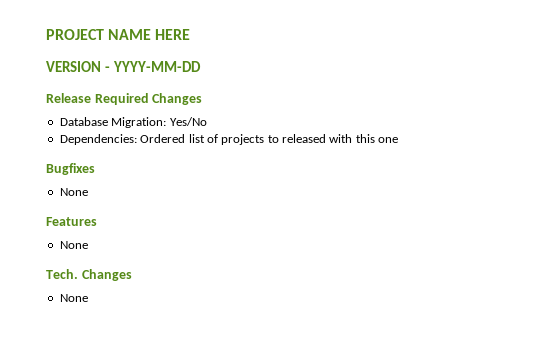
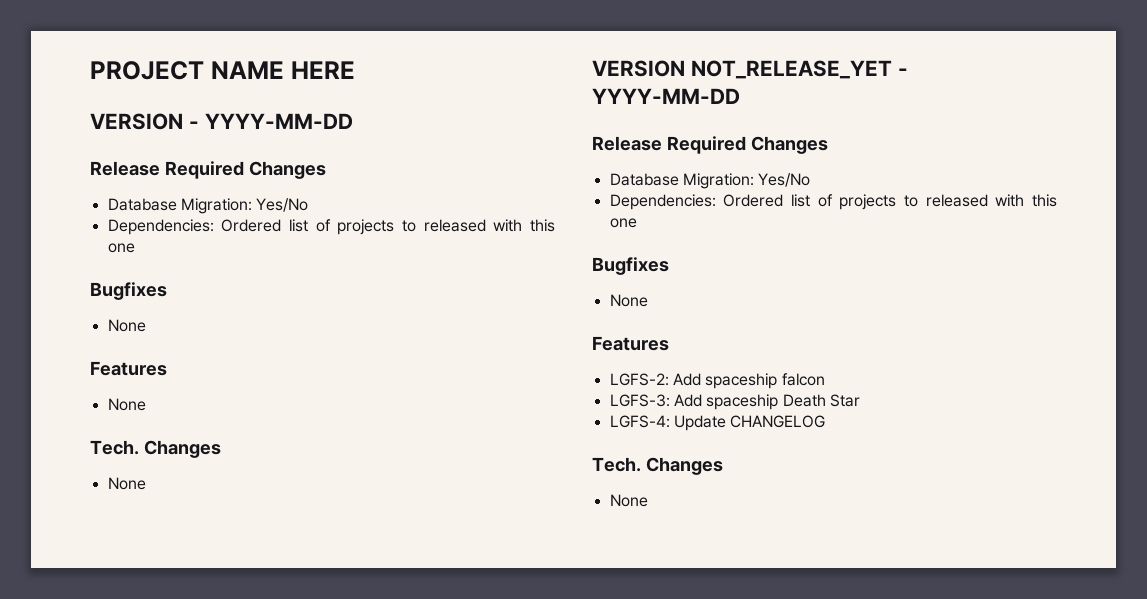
(88, 298) none -> [592,60,908,79] [592,88,740,104] [592,136,828,154] [609,173,811,189] [609,194,1057,210] [609,218,637,228] [592,257,669,275] [609,294,648,307] [592,336,669,351] [609,373,825,389] [609,394,860,410] [609,415,826,431] [592,457,723,475] [609,494,648,507] // VERSION NOT_RELEASE_YET - YYYY-MM-DD // Release Required Changes // Database Migration: Yes/No // Dependencies: Ordered list of projects to released with this one // Bugfixes // None // Features // LGFS-2: Add spaceship falcon // LGFS-3: Add spaceship Death Star // LGFS-4: Update CHANGELOG // Tech. Changes // None

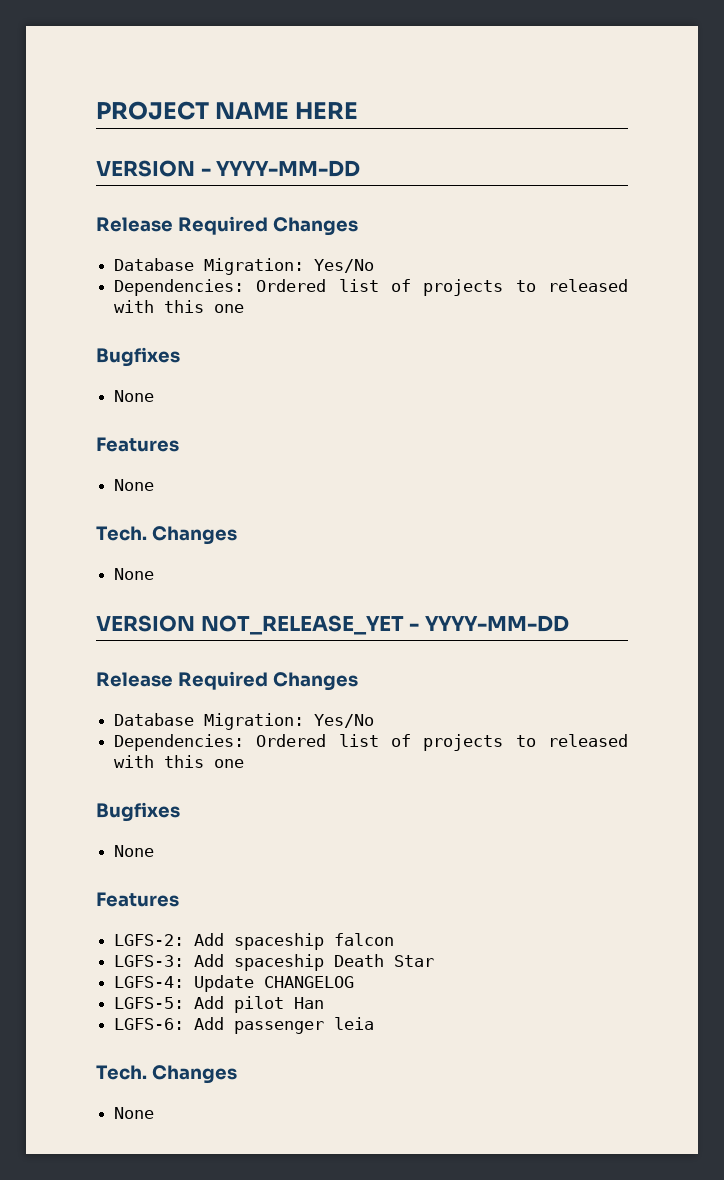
(826, 421) none -> [114,996,325,1013] [114,1017,375,1034] // LGFS-5: Add pilot Han // LGFS-6: Add passenger leia

